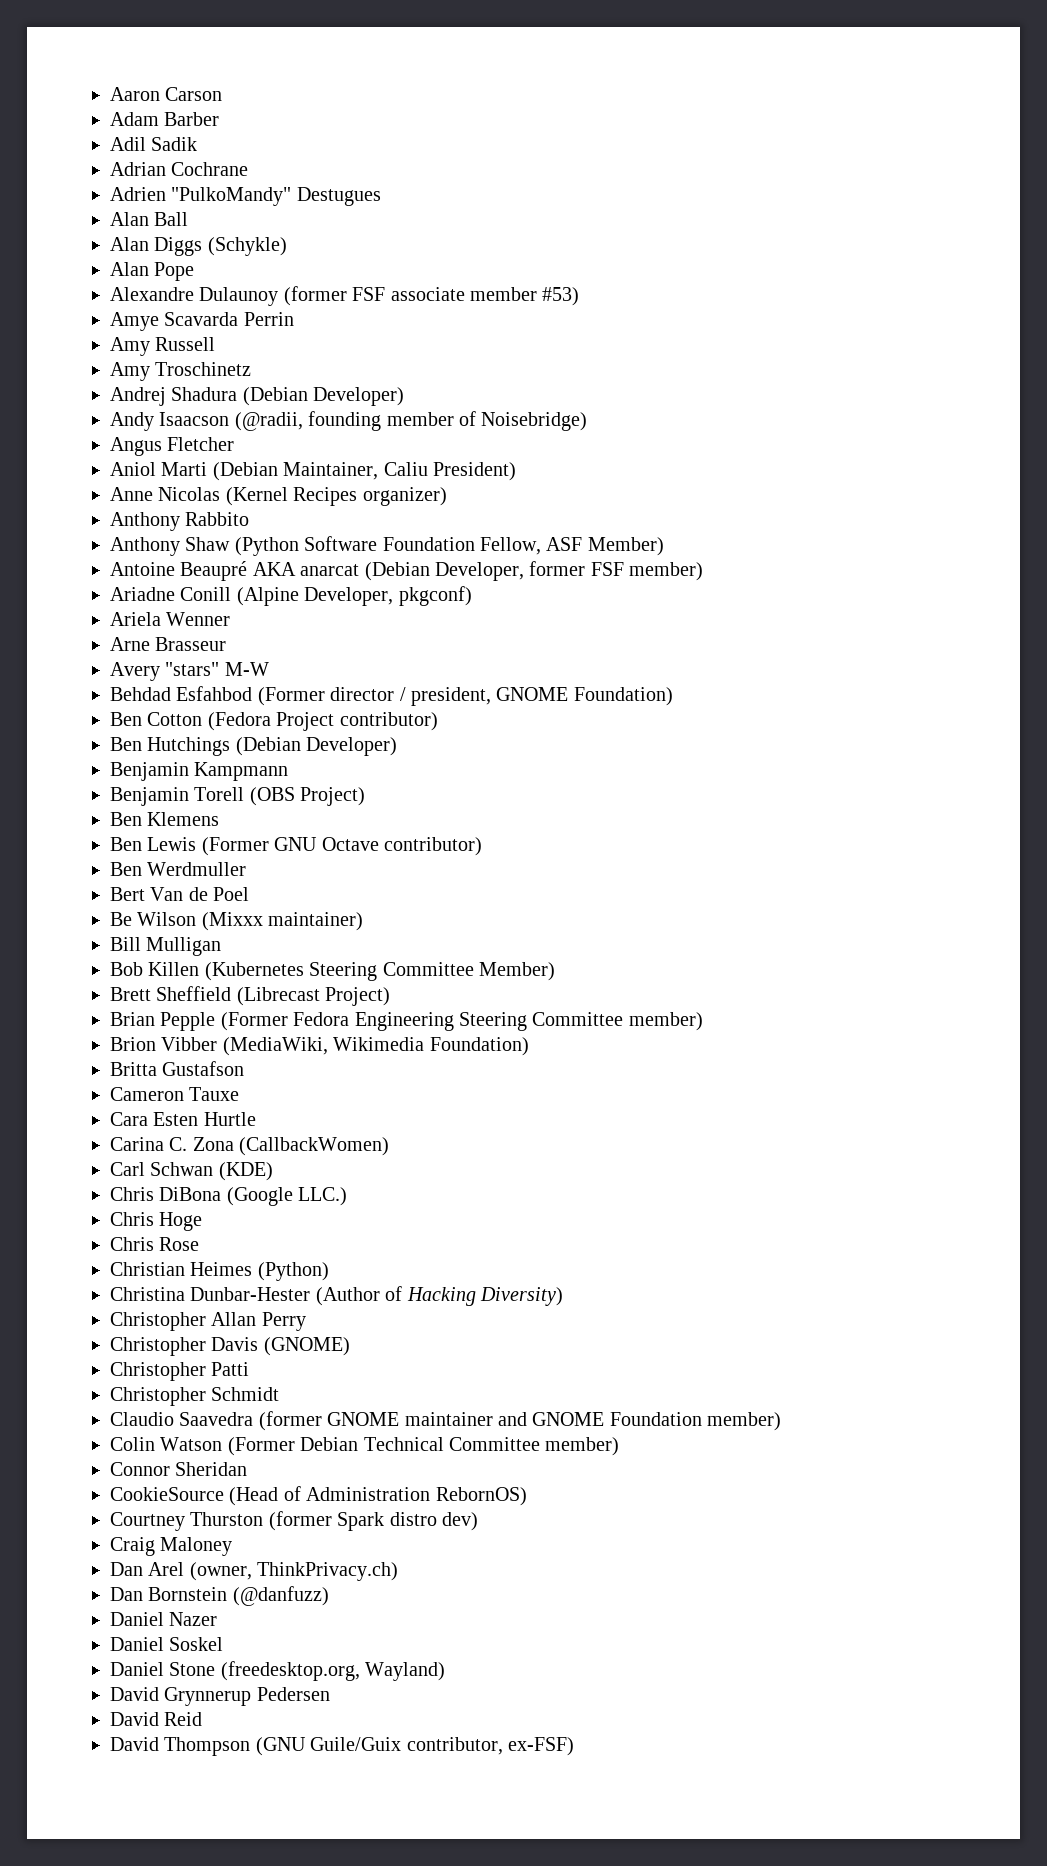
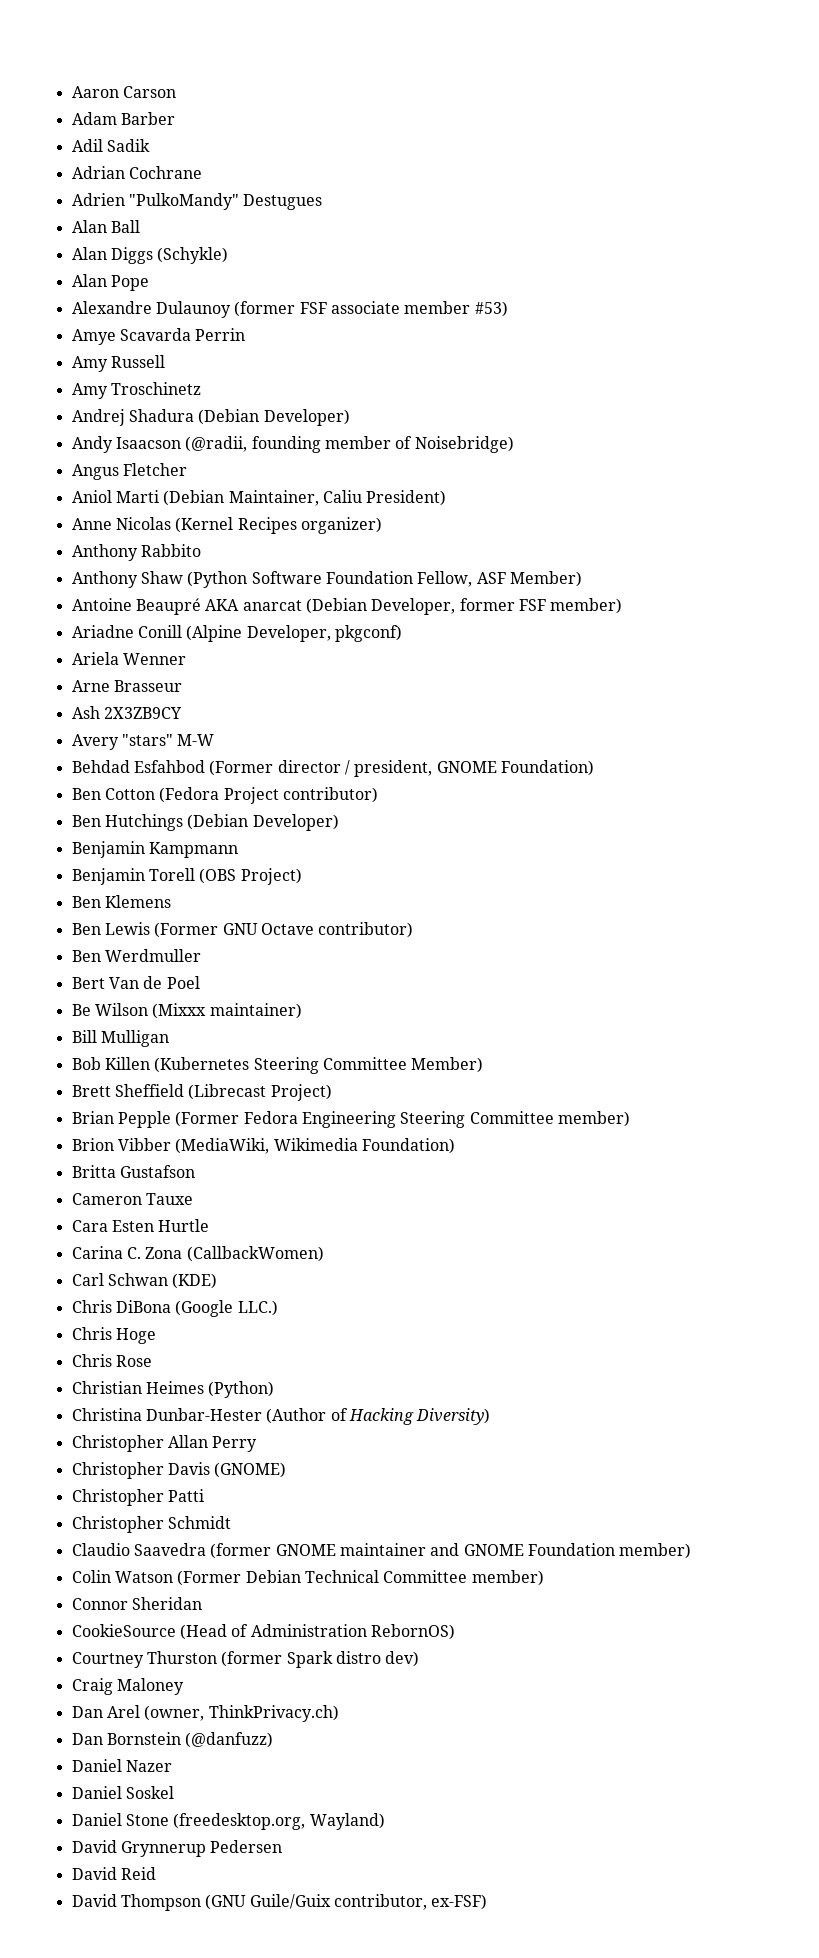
(227, 644) none -> [71,706,182,719] // Ash 2X3ZB9CY

